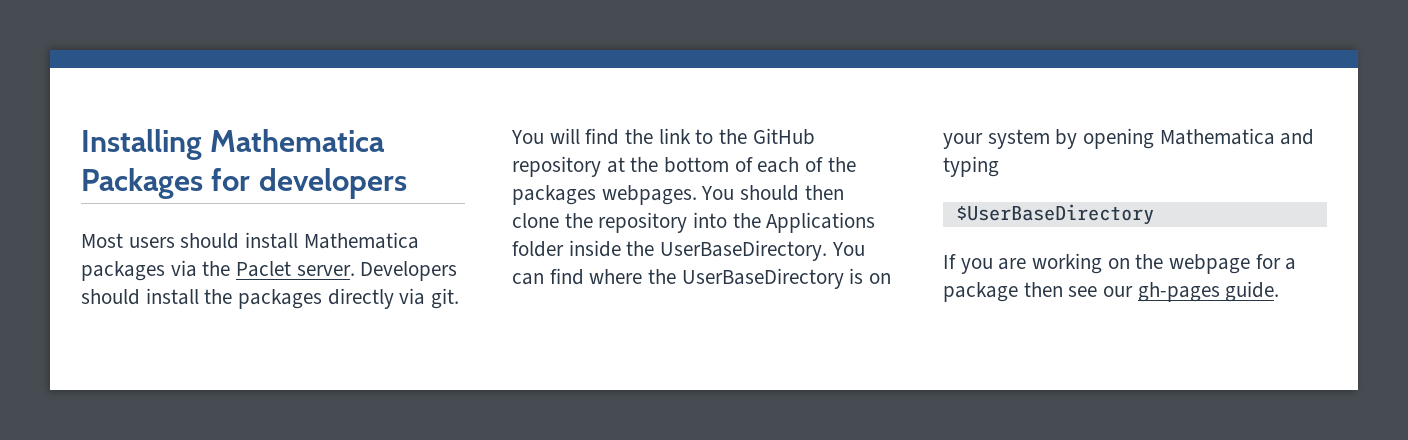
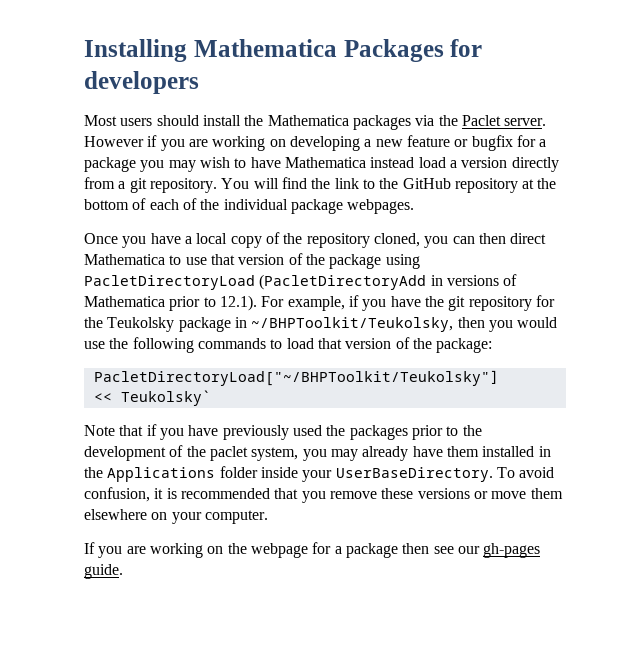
(299, 240) none -> [244,115,264,126] the
[360,261,458,281] [81,288,460,309] Developers should install the packages directly via git. -> [84,135,547,151] [84,157,559,172] [84,177,217,193] However if you are working on developing a new feature or bugfix for a package you may wish to have Mathematica instead load a version directly from a git repository.
[512,185,596,205] packages -> [223,199,343,214] individual package
[701,185,844,201] [512,212,876,233] [512,240,865,261] [512,268,892,289] [943,128,1315,149] [943,156,999,177] [955,204,1154,225] You should then clone the repository into the Applications folder inside the UserBaseDirectory. You can find where the UserBaseDirectory is on your system by opening Mathematica and typing // $UserBaseDirectory -> [84,232,547,248] [84,253,420,269] [84,274,518,290] [84,295,555,311] [84,317,558,332] [84,337,493,353] [93,370,499,386] [93,390,211,406] [84,424,482,440] [84,445,551,461] [84,466,555,482] [84,487,563,503] [84,509,268,524] // Once you have a local copy of the repository cloned, you can then direct Mathematica to use that version of the package using PacletDirectoryLoad (PacletDirectoryAdd in versions of Mathematica prior to 12.1). For example, if you have the git repository for the Teukolsky package in ~/BHPToolkit/Teukolsky, then you would use the following commands to load that version of the package: // PacletDirectoryLoad["~/BHPToolkit/Teukolsky"] // << Teukolsky` // Note that if you have previously used the packages prior to the development of the paclet system, you may already have them installed in the Applications folder inside your UserBaseDirectory. To avoid confusion, it is recommended that you remove these versions or move them elsewhere on your computer.

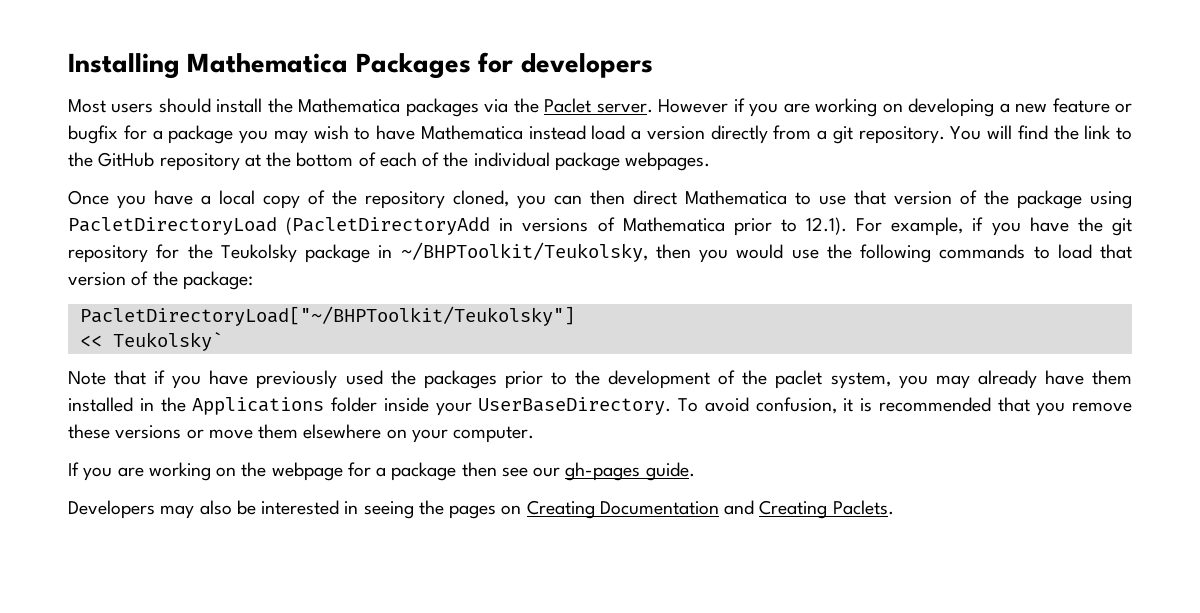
(123, 571) none -> [68,500,894,519] // Developers may also be interested in seeing the pages on Creating Documentation and Creating Paclets.

